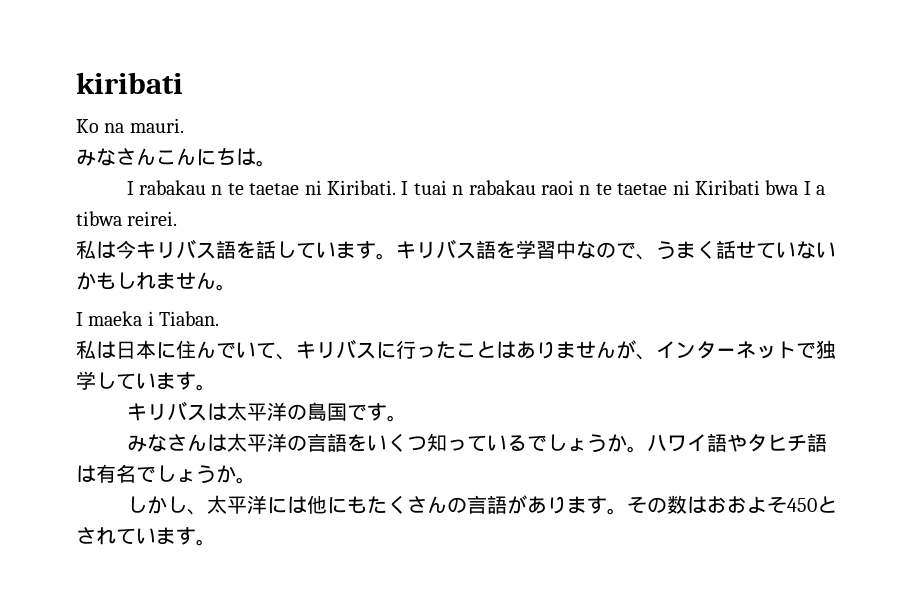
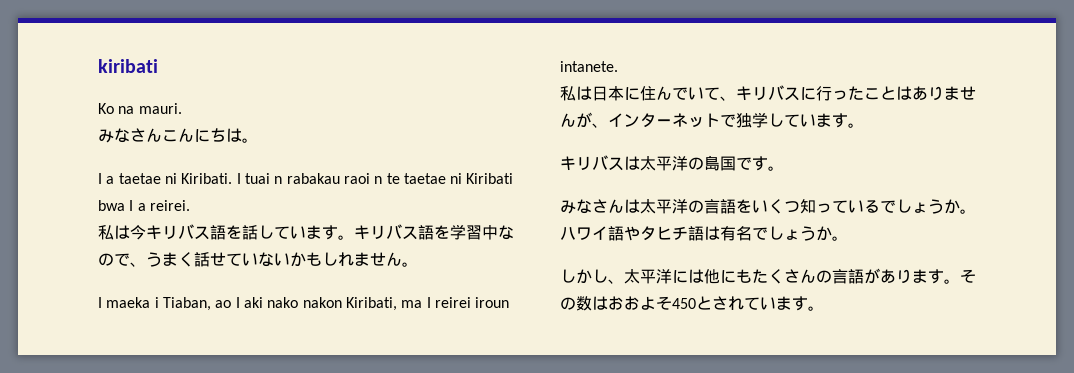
[138,180,244,195] rabakau n te -> [106,176,115,184] a
[76,211,122,226] tibwa -> (146, 207) none
[159,311,220,326] Tiaban. -> [162,297,510,311] [560,61,618,72] Tiaban, ao I aki nako nakon Kiribati, ma I reirei iroun intanete.

